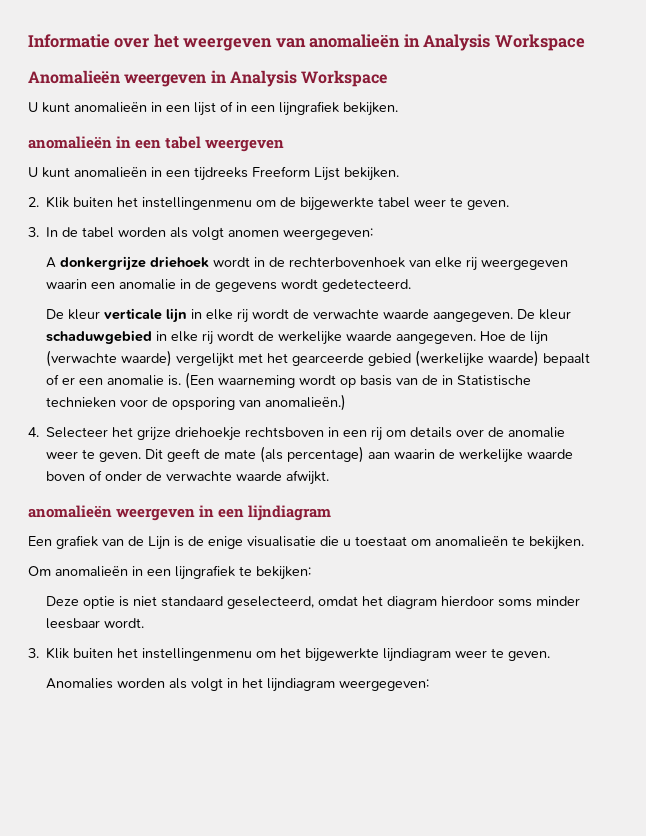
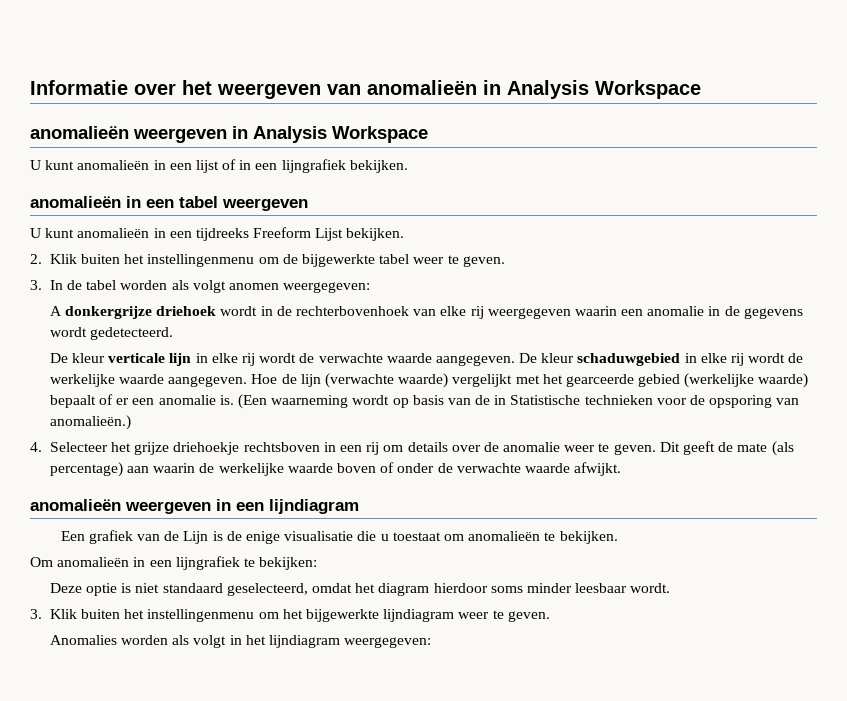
[28,70,120,84] Anomalieën -> [30,126,129,139] anomalieën

